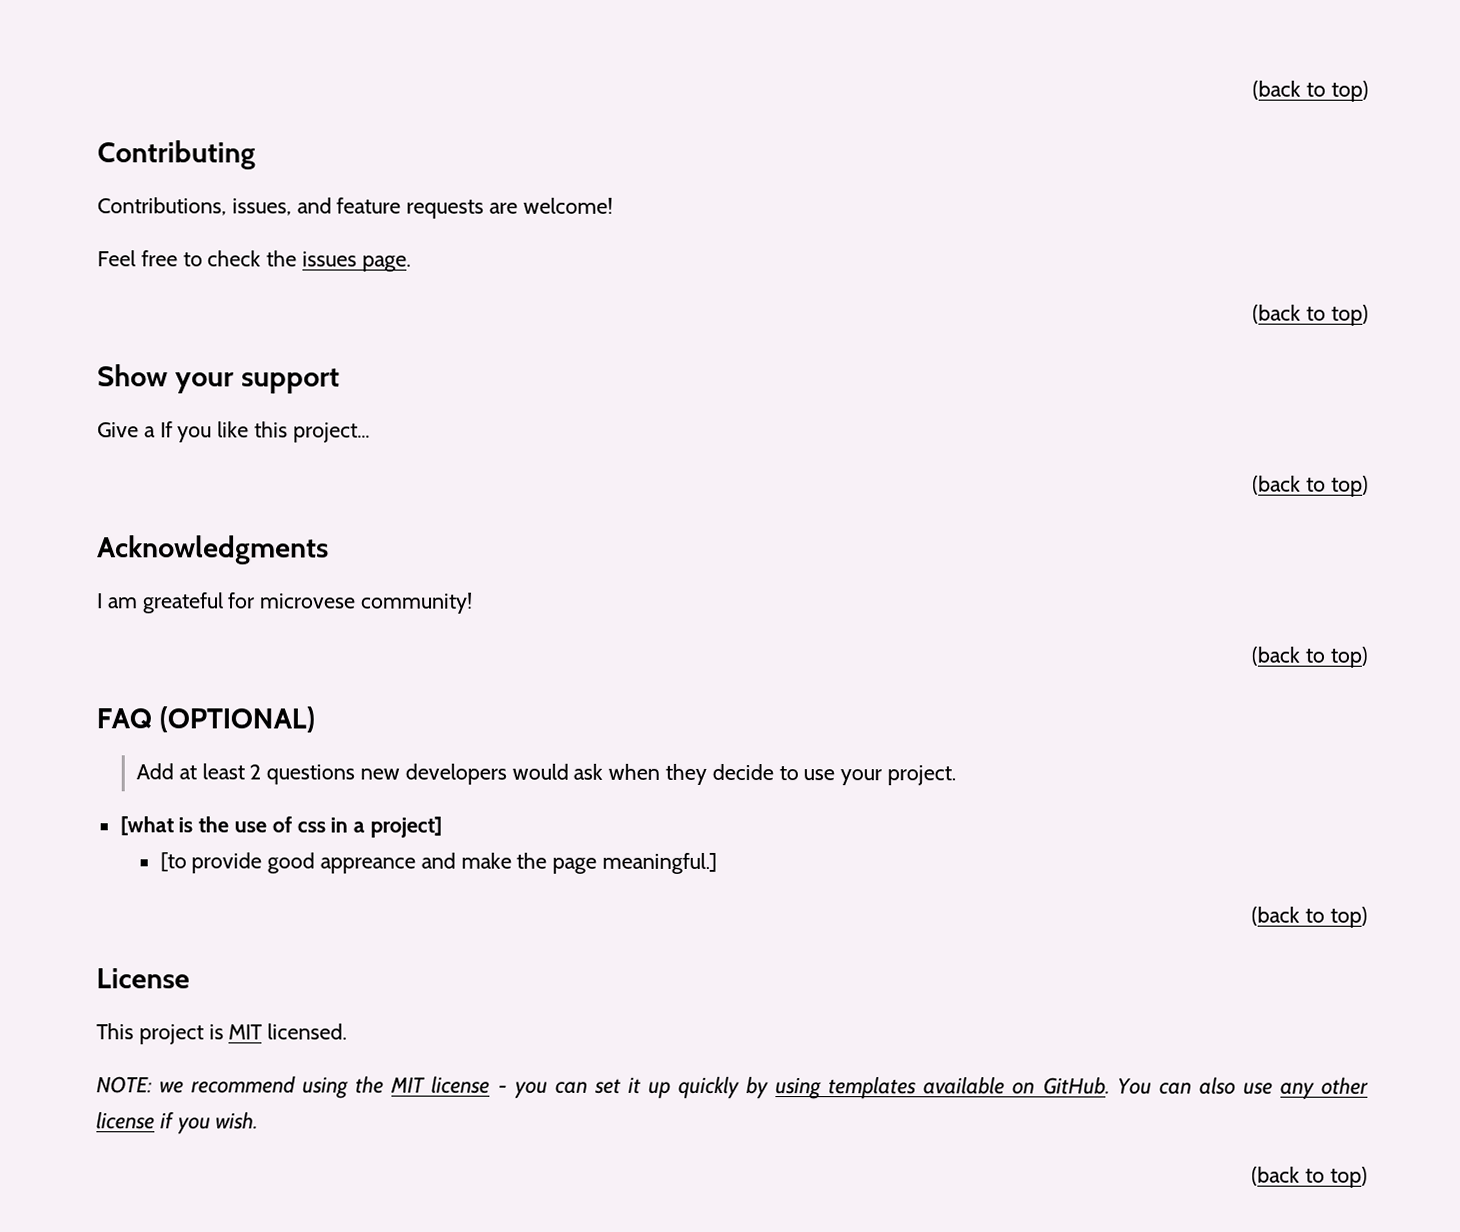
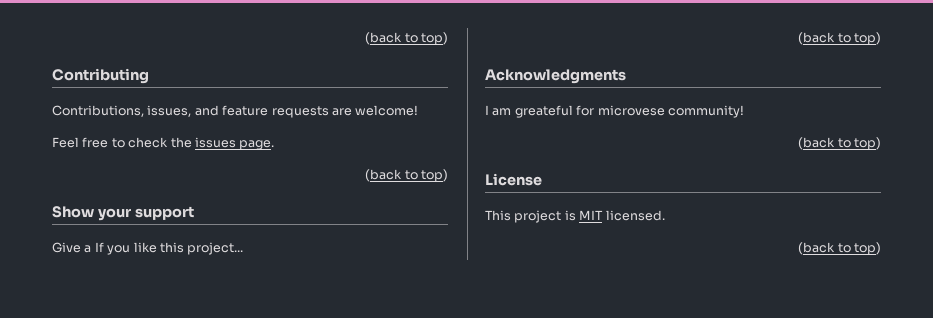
[96,706,315,733] [136,763,957,786] [119,816,443,838] [159,852,718,874] [1251,906,1369,928] // FAQ (OPTIONAL) // Add at least 2 questions new developers would ask when they decide to use your project. // [what is the use of css in a project] // [to provide good appreance and make the page meaningful.] // (back to top) -> (881, 143) none
[96,1075,1369,1100] [96,1111,259,1135] // NOTE: we recommend using the MIT license - you can set it up quickly by using templates available on GitHub. You can also use any other license if you wish. -> (665, 215) none

